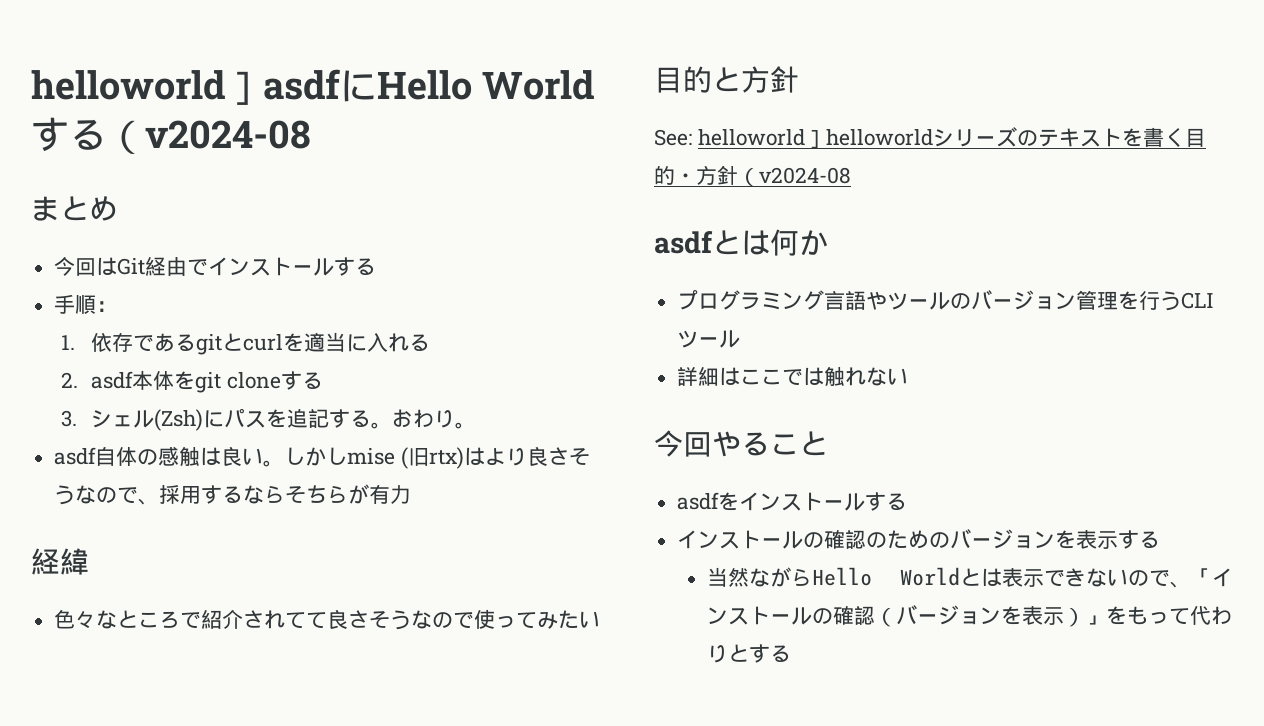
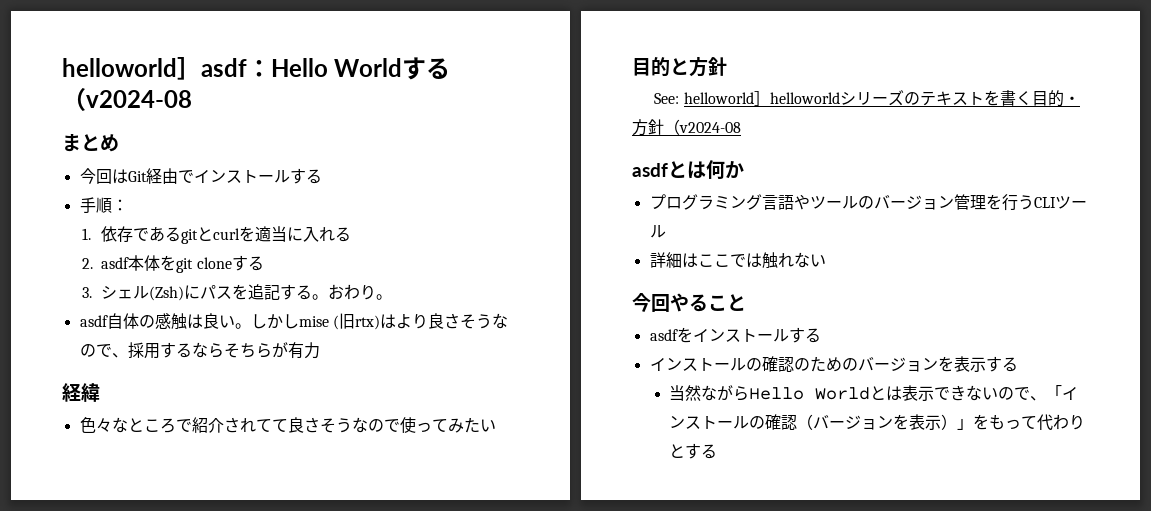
[339,70,377,102] に -> [247,60,271,77] ：

